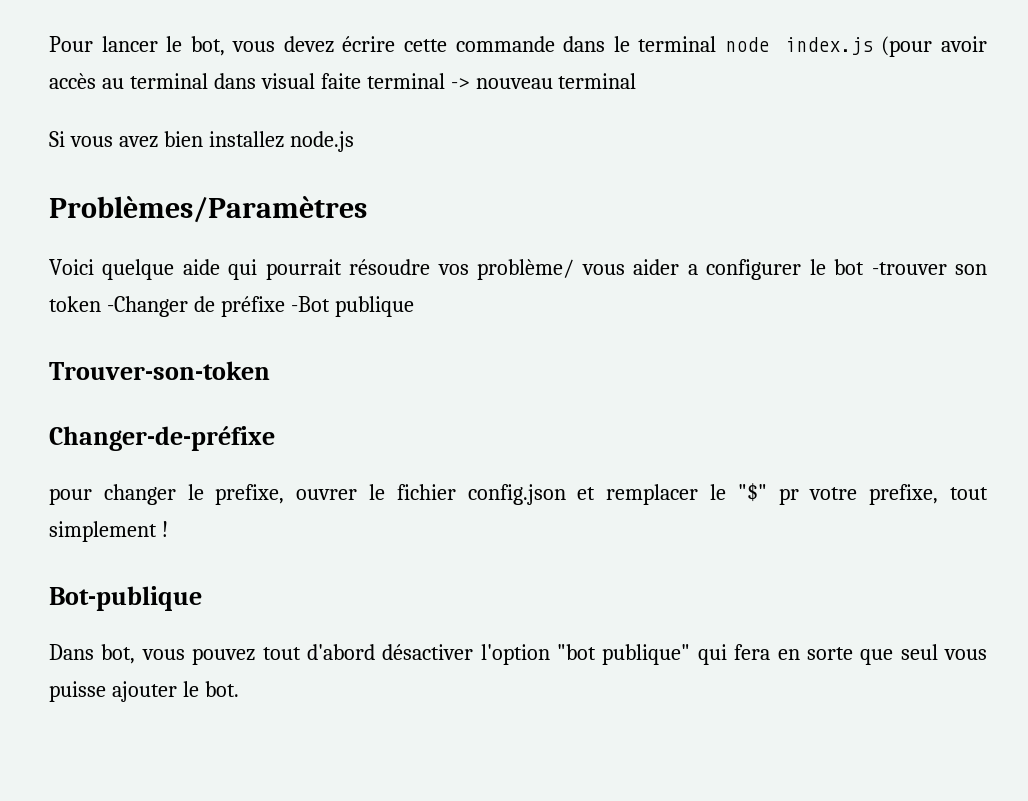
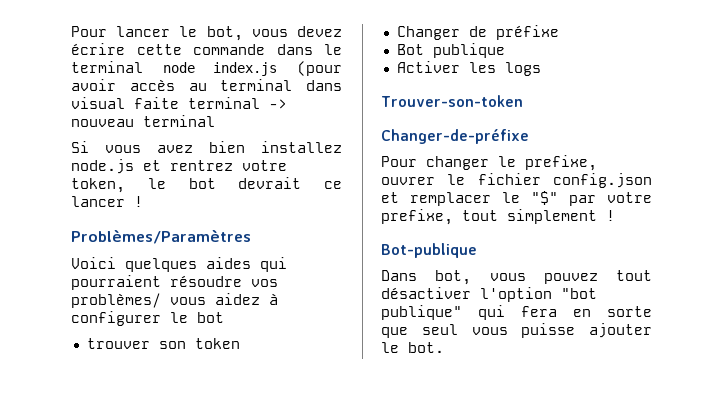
[49,196,367,223] [49,259,698,280] // Problèmes/Paramètres // Voici quelque aide qui pourrait résoudre vos problème/ vous aider a -> [143,160,287,171] [71,177,342,193] [71,196,143,207] [71,230,251,244] [71,257,287,272] [71,275,278,290] [71,293,278,308] et rentrez votre token, le bot devrait ce lancer ! // Problèmes/Paramètres // Voici quelques aides qui pourraient résoudre vos problèmes/ vous aidez à
[871,262,947,275] -trouver -> [86,338,150,349] // trouver
[106,296,188,317] -Changer -> [396,26,460,40] // Changer
[290,296,330,312] -Bot -> [396,44,424,55] // Bot
(414, 306) none -> [396,61,541,76] // Activer les logs
[49,488,92,505] pour -> [381,156,417,167] Pour
[778,488,799,505] pr -> [569,195,596,206] par
[306,644,375,660] d'abord -> (652, 275) none

